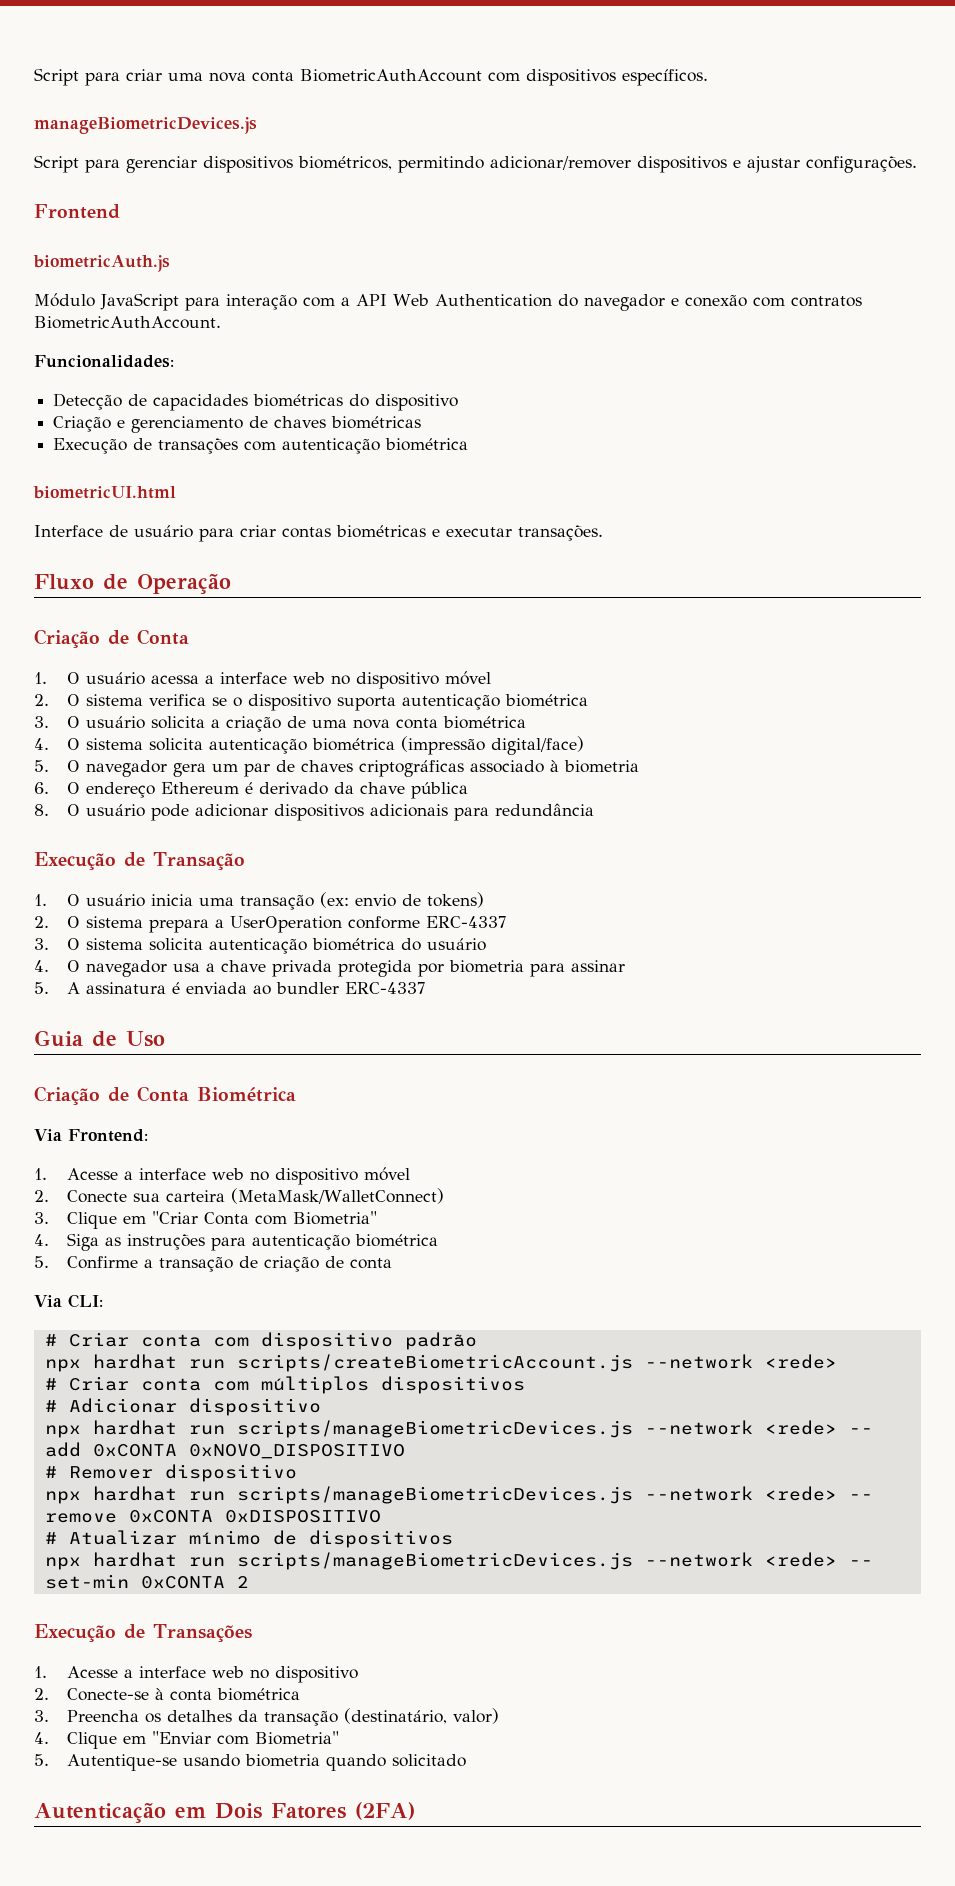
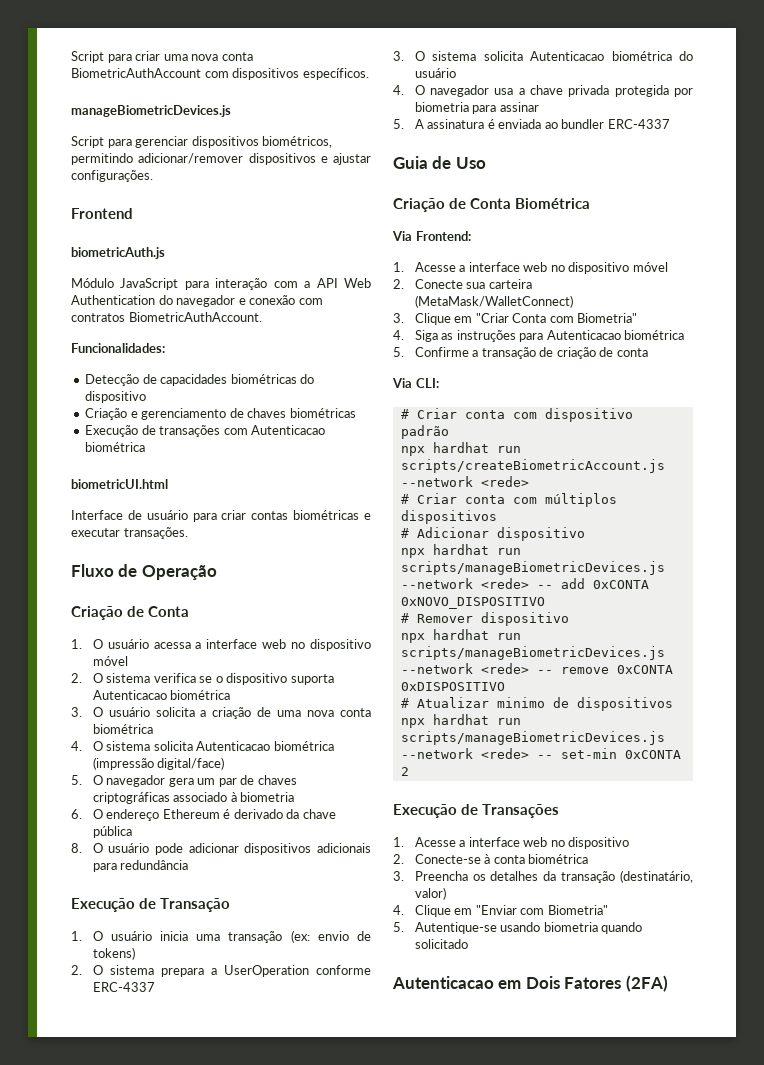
[282,438,381,454] autenticação -> [251,425,326,435] Autenticacao
[401,694,500,710] autenticação -> [92,690,167,700] Autenticacao
[208,738,307,754] autenticação -> [196,741,271,751] Autenticacao
[208,938,307,954] autenticação -> [530,51,605,61] Autenticacao
[251,1234,350,1250] autenticação -> [546,330,621,340] Autenticacao
[188,1530,261,1545] mínimo -> [496,697,545,708] minimo
[34,1802,166,1823] Autenticação -> [392,976,494,989] Autenticacao

